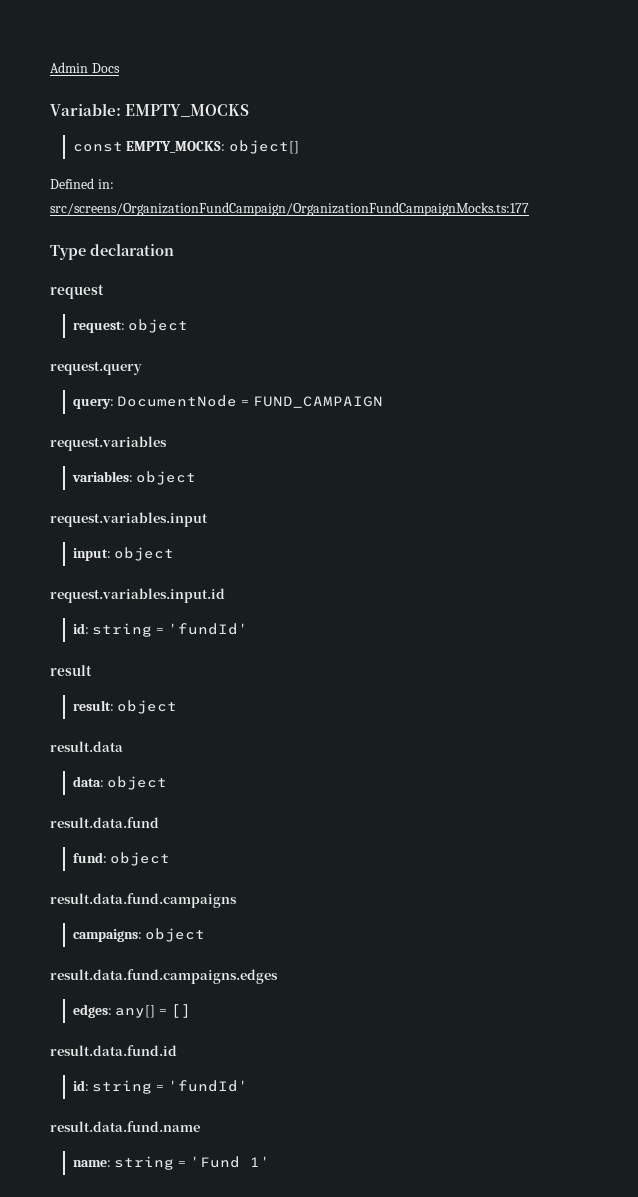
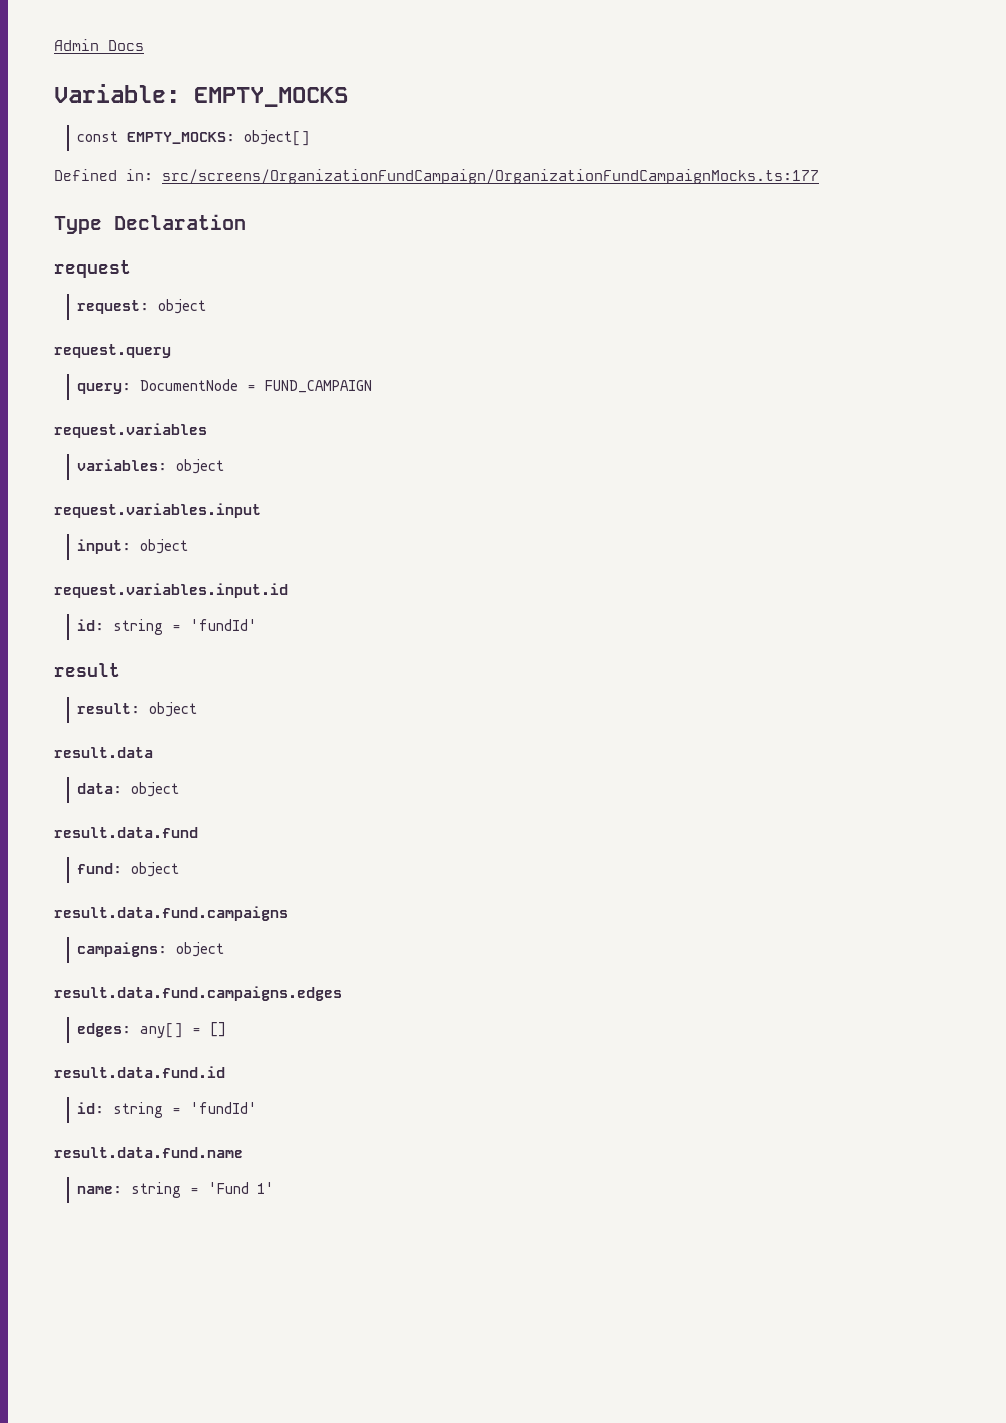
[90,244,174,256] declaration -> [114,214,246,230] Declaration

